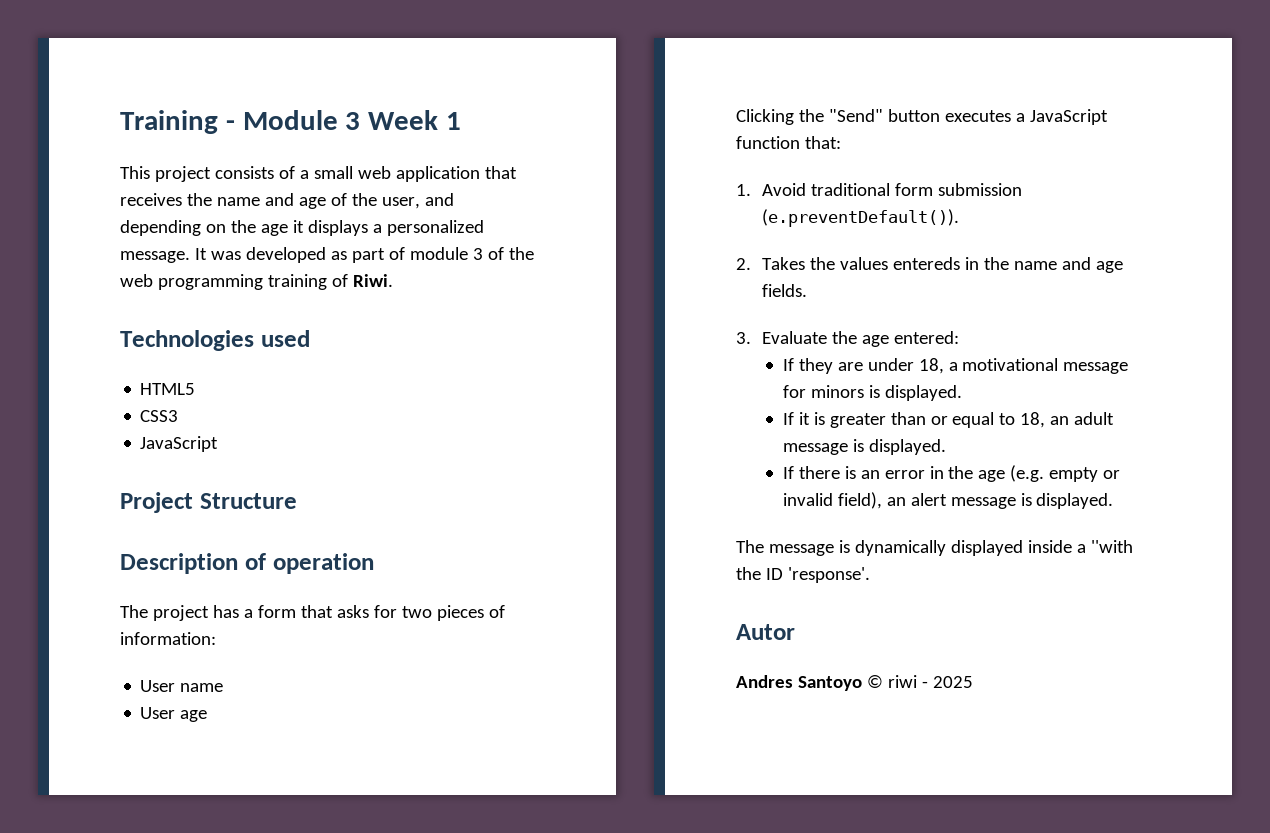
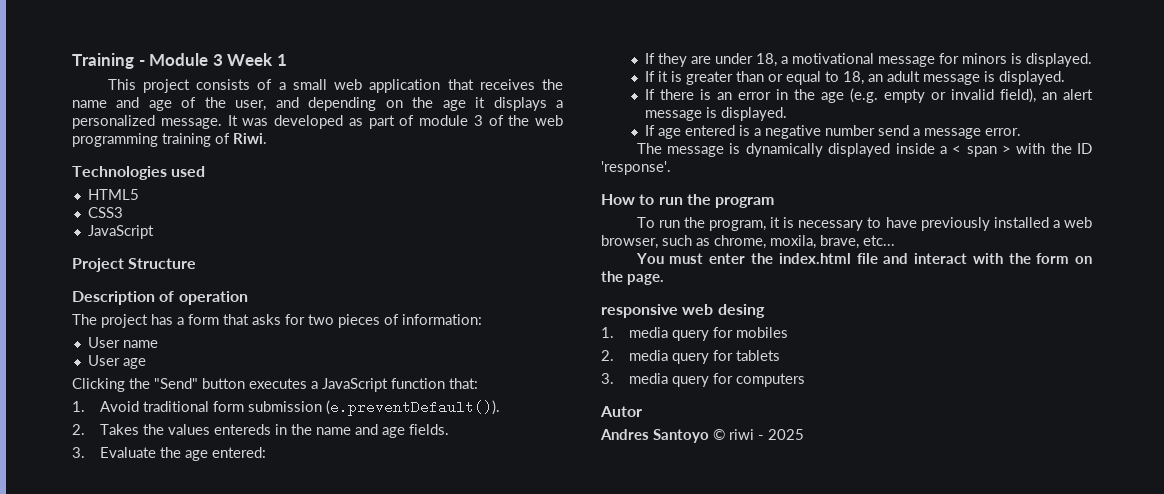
(1114, 501) none -> [644,125,1021,139] // If age entered is a negative number send a message error.
[1090,540,1133,553] ''with -> [952,143,1046,157] < span > with
(870, 575) none -> [601,194,775,208] [636,217,1092,231] [601,235,895,249] [635,253,1092,264] [601,271,664,285] [601,304,765,318] [601,327,788,341] [601,350,780,364] [601,373,805,387] // How to run the program // To run the program, it is necessary to have previously installed a web browser, such as chrome, moxila, brave, etc... // You must enter the index.html file and interact with the form on the page. // responsive web desing // 1. media query for mobiles // 2. media query for tablets // 3. media query for computers

